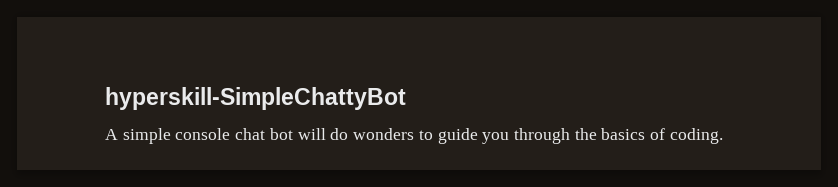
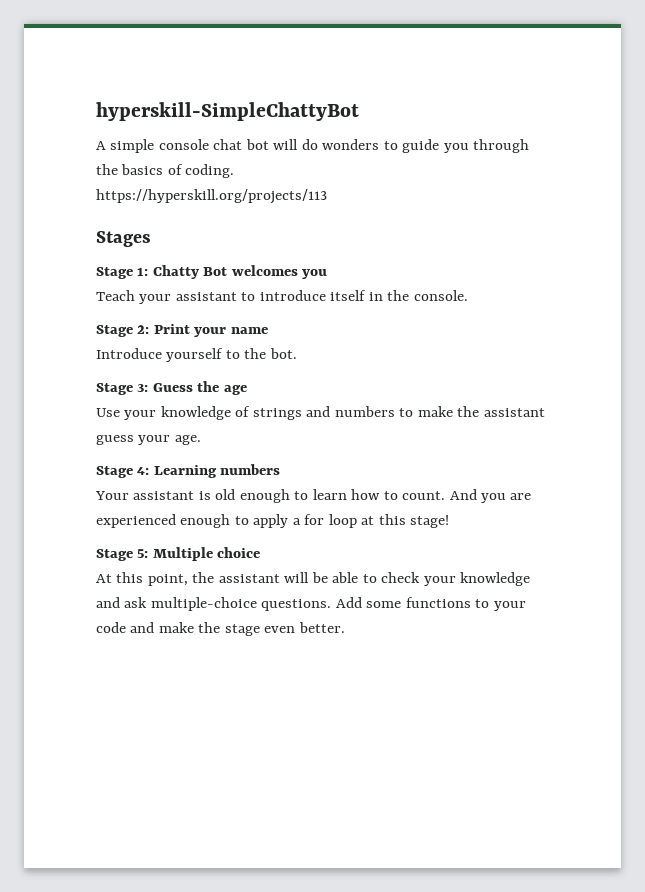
(723, 136) none -> [96,189,327,204] [96,231,151,247] [96,265,328,279] [96,290,468,304] [96,324,268,337] [96,348,297,362] [96,381,247,395] [96,406,545,420] [96,435,201,445] [96,464,281,478] [95,489,532,503] [96,514,450,528] [96,547,261,561] [96,572,531,586] [96,597,526,611] [96,622,345,636] // https://hyperskill.org/projects/113 // Stages // Stage 1: Chatty Bot welcomes you // Teach your assistant to introduce itself in the console. // Stage 2: Print your name // Introduce yourself to the bot. // Stage 3: Guess the age // Use your knowledge of strings and numbers to make the assistant guess your age. // Stage 4: Learning numbers // Your assistant is old enough to learn how to count. And you are experienced enough to apply a for loop at this stage! // Stage 5: Multiple choice // At this point, the assistant will be able to check your knowledge and ask multiple-choice questions. Add some functions to your code and make the stage even better.

